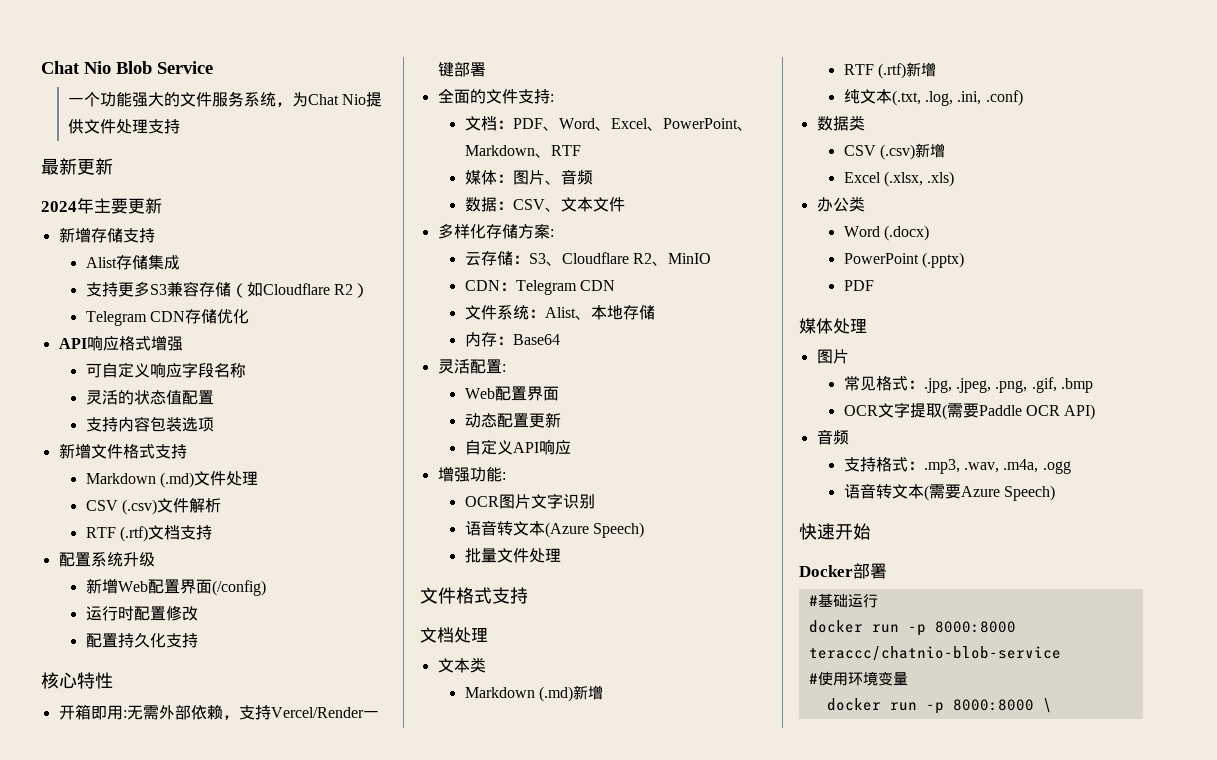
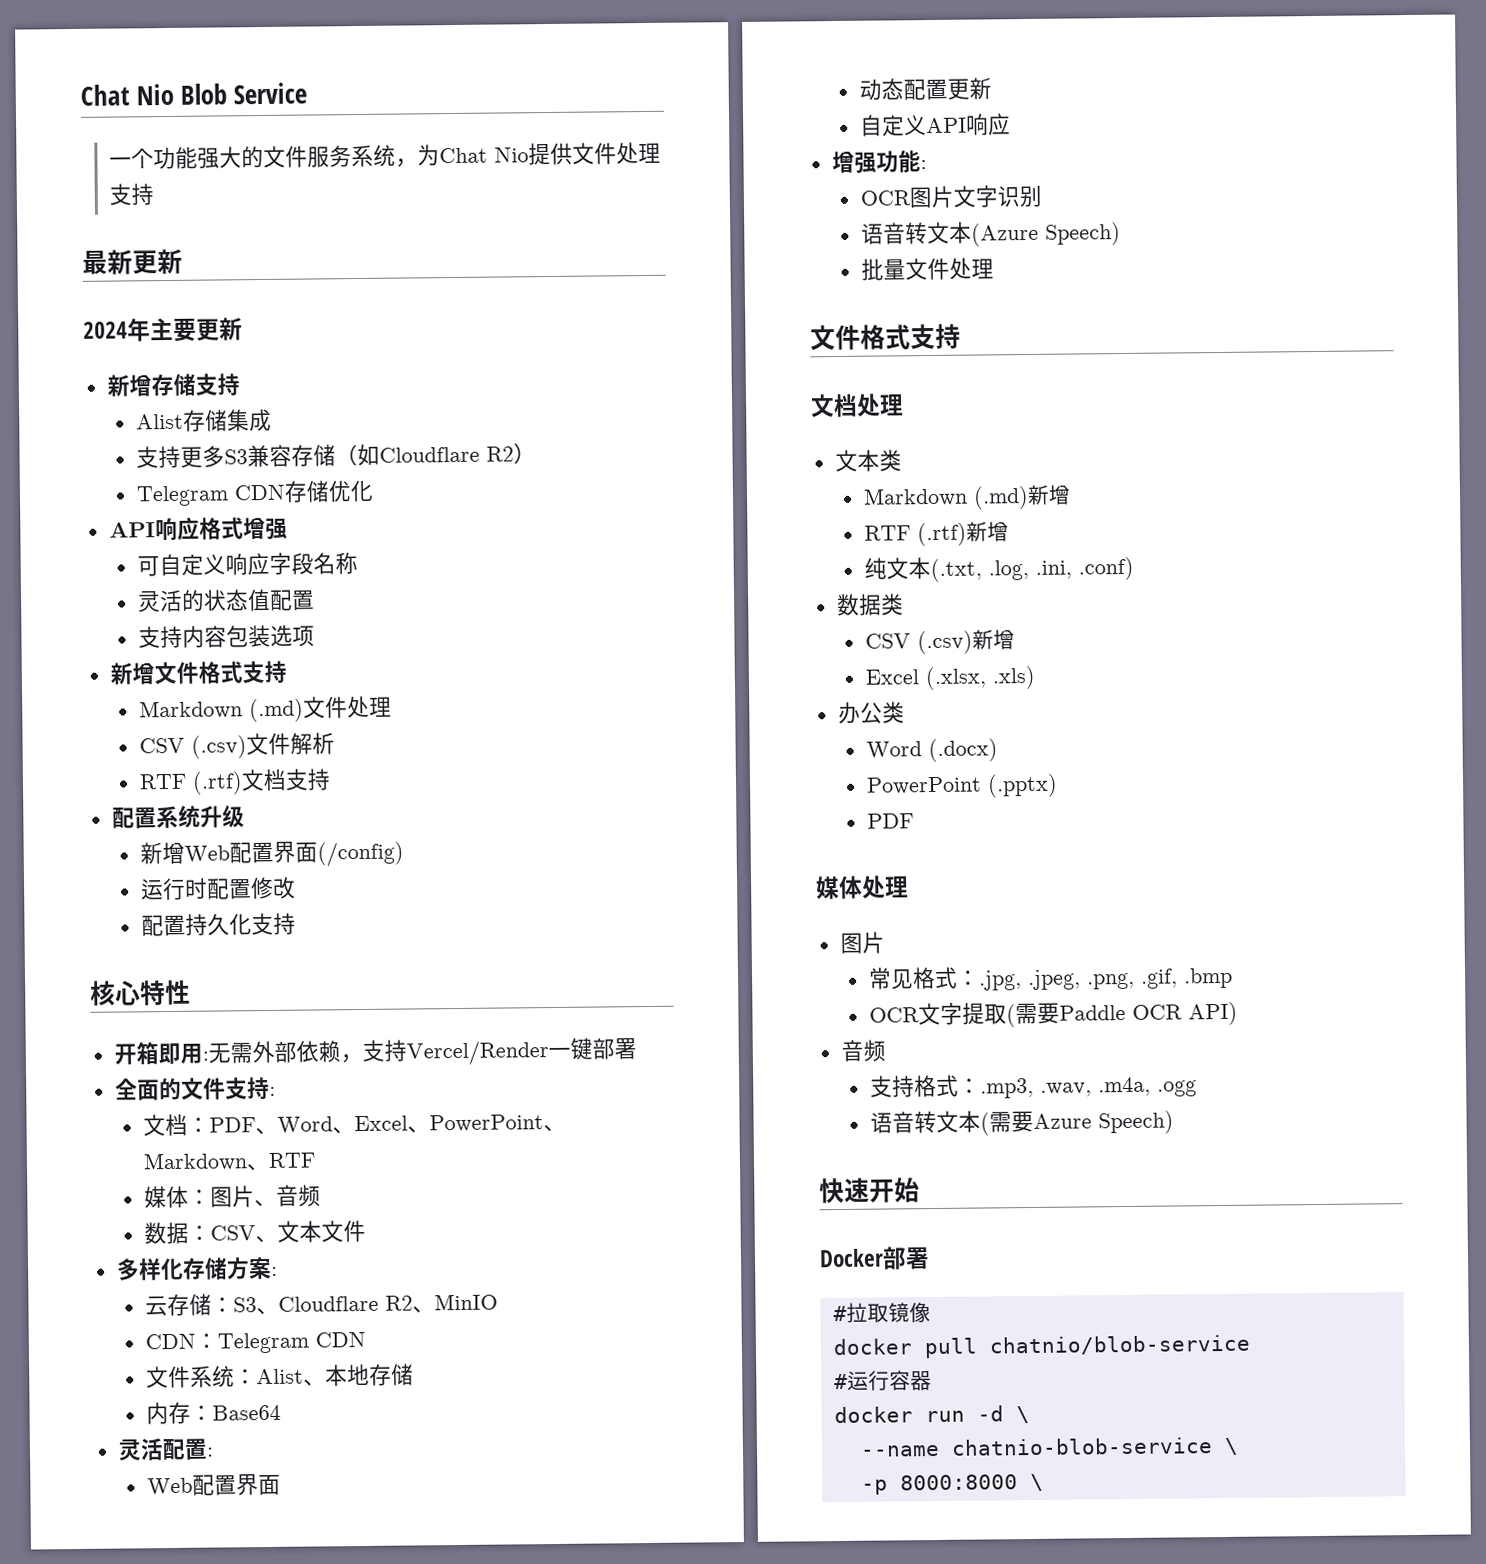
[817,593,878,608] [808,620,1016,636] [808,646,1061,661] [808,671,908,686] [826,698,917,711] 基础运行 // docker run -p 8000:8000 teraccc/chatnio-blob-service // #使用环境变量 // docker run -> [845,1302,931,1323] [832,1334,1251,1359] [833,1370,932,1391] [833,1405,1030,1424] [859,1437,1239,1457] 拉取镜像 // docker pull chatnio/blob-service // #运行容器 // docker run -d \ // --name chatnio-blob-service \ //

